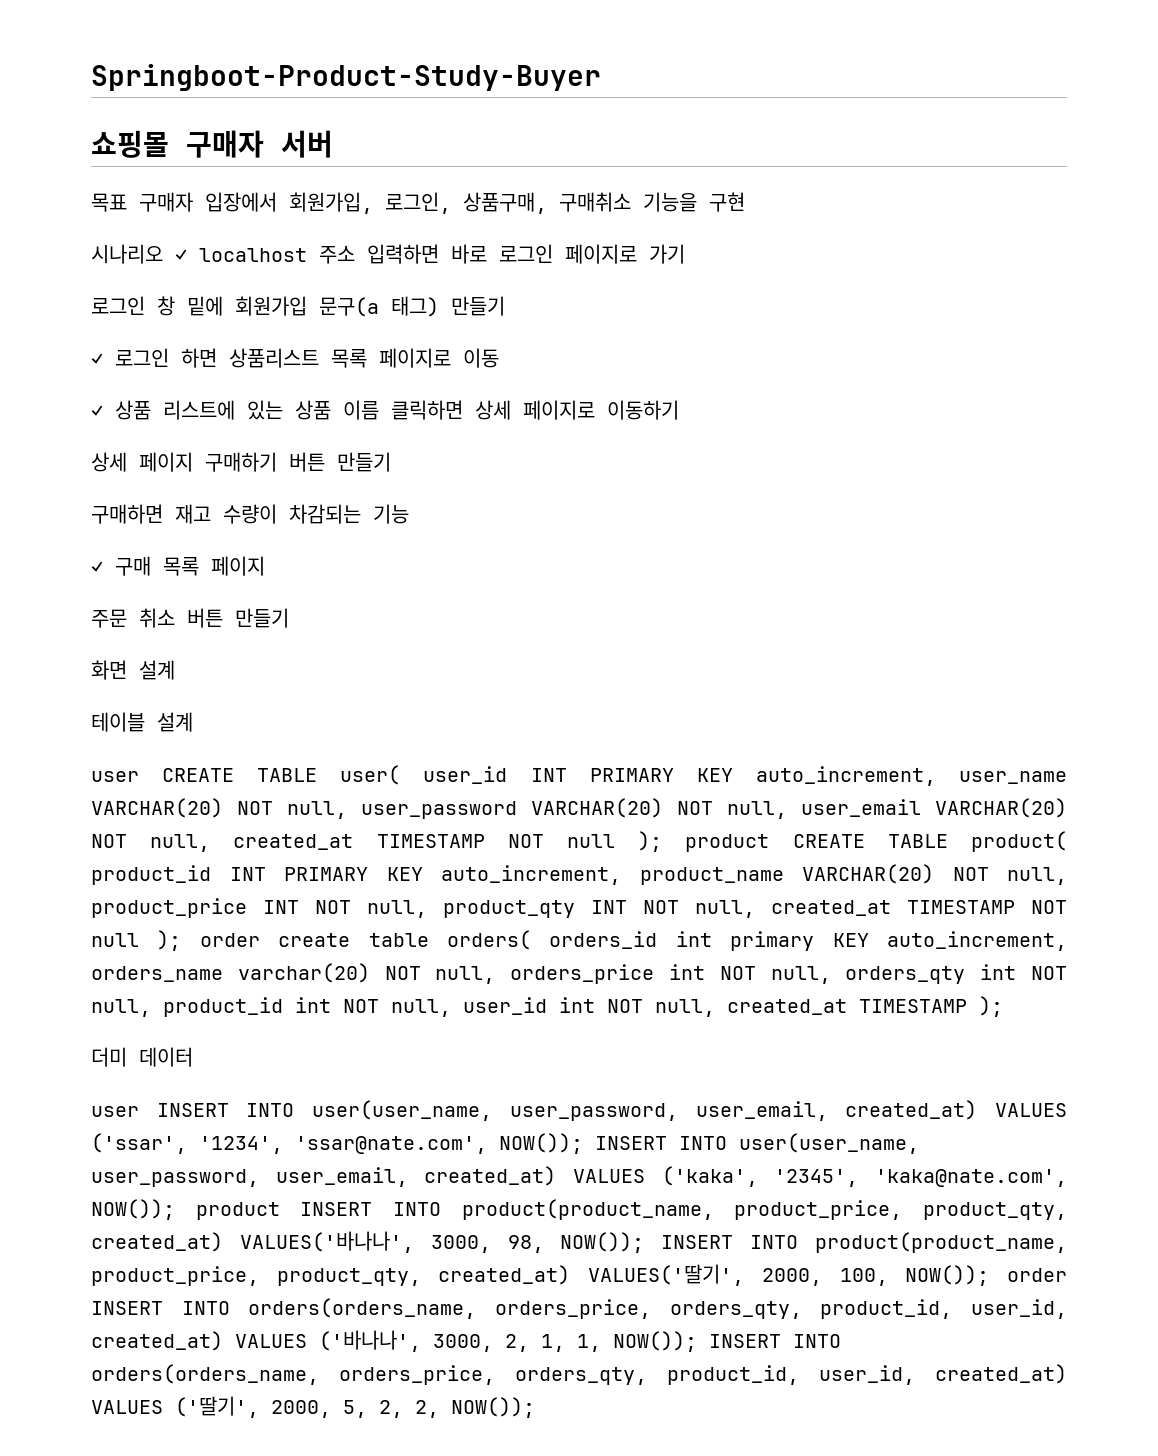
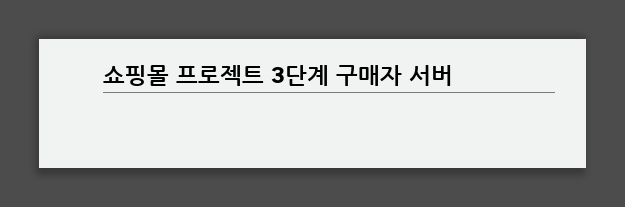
[91,64,601,91] [91,130,169,158] Springboot-Product-Study-Buyer // 쇼핑몰 -> [103,65,329,86] 쇼핑몰 프로젝트 3단계
[91,192,745,214] [91,244,685,264] [91,296,505,317] [91,348,499,368] [91,400,679,420] [91,452,391,472] [91,504,409,524] [91,556,265,576] [91,608,289,628] [91,660,175,680] [91,712,193,732] [91,765,1067,786] [91,798,1067,819] [91,831,1068,852] [91,864,1067,885] [91,898,1067,918] [91,930,1067,951] [91,963,1067,984] [91,996,1003,1017] [91,1047,193,1067] [91,1100,1067,1121] [91,1133,919,1154] [91,1166,1067,1187] [91,1199,1067,1220] [91,1231,1067,1253] [91,1264,1067,1286] [91,1298,1067,1319] [91,1330,841,1352] [91,1364,1067,1385] [91,1396,535,1418] // 목표 구매자 입장에서 회원가입, 로그인, 상품구매, 구매취소 기능을 구현 // 시나리오 ✓ localhost 주소 입력하면 바로 로그인 페이지로 가기 // 로그인 창 밑에 회원가입 문구(a 태그) 만들기 // ✓ 로그인 하면 상품리스트 목록 페이지로 이동 // ✓ 상품 리스트에 있는 상품 이름 클릭하면 상세 페이지로 이동하기 // 상세 페이지 구매하기 버튼 만들기 // 구매하면 재고 수량이 차감되는 기능 // ✓ 구매 목록 페이지 // 주문 취소 버튼 만들기 // 화면 설계 // 테이블 설계 // user CREATE TABLE user( user_id INT PRIMARY KEY auto_increment, user_name VARCHAR(20) NOT null, user_password VARCHAR(20) NOT null, user_email VARCHAR(20) NOT null, created_at TIMESTAMP NOT null ); product CREATE TABLE product( product_id INT PRIMARY KEY auto_increment, product_name VARCHAR(20) NOT null, product_price INT NOT null, product_qty INT NOT null, created_at TIMESTAMP NOT null ); order create table orders( orders_id int primary KEY auto_increment, orders_name varchar(20) NOT null, orders_price int NOT null, orders_qty int NOT null, product_id int NOT null, user_id int NOT null, created_at TIMESTAMP ); // 더미 데이터 // user INSERT INTO user(user_name, user_password, user_email, created_at) VALUES ('ssar', '1234', 'ssar@nate.com', NOW()); INSERT INTO user(user_name, user_password, user_email, created_at) VALUES ('kaka', '2345', 'kaka@nate.com', NOW()); product INSERT INTO product(product_name, product_price, product_qty, created_at) VALUES('바나나', 3000, 98, NOW()); INSERT INTO product(product_name, product_price, product_qty, created_at) VALUES('딸기', 2000, 100, NOW()); order INSERT INTO orders(orders_name, orders_price, orders_qty, product_id, user_id, created_at) VALUES ('바나나', 3000, 2, 1, 1, NOW()); INSERT INTO orders(orders_name, orders_price, orders_qty, product_id, user_id, created_at) VALUES ('딸기', 2000, 5, 2, 2, NOW()); -> (453, 75) none

